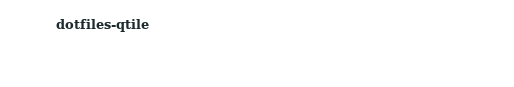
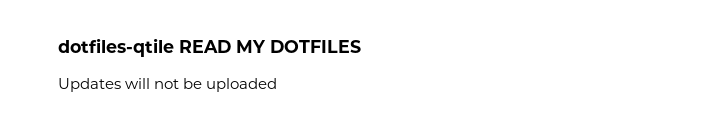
(149, 25) none -> [179,40,361,53] [58,78,278,92] READ MY DOTFILES // Updates will not be uploaded

